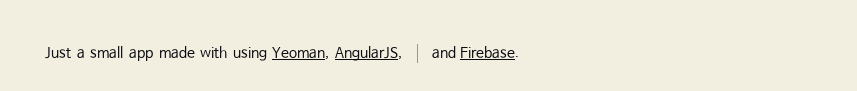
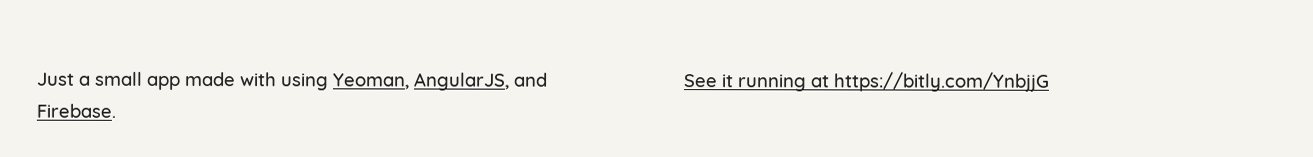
(519, 52) none -> [683,71,1050,92] // See it running at https://bitly.com/YnbjjG

